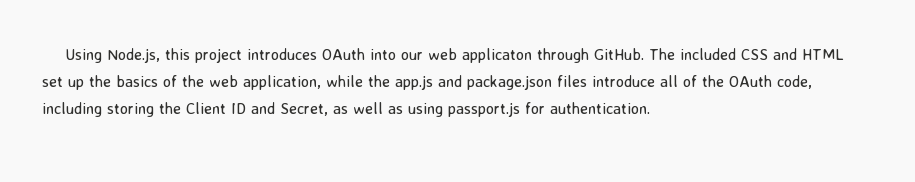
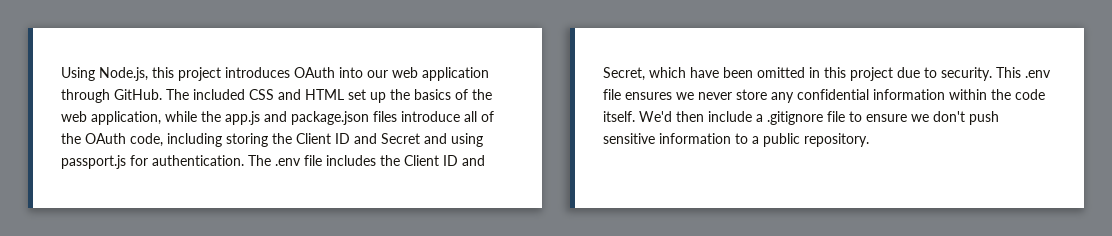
[462,48,533,63] applicaton -> [422,67,489,81] application
[280,102,650,117] Secret, as well as using passport.js for authentication. -> [381,133,483,147] [61,155,485,169] [603,67,1051,81] [603,89,1045,103] [603,111,999,125] [603,133,869,147] Secret and using passport.js for authentication. The .env file includes the Client ID and Secret, which have been omitted in this project due to security. This .env file ensures we never store any confidential information within the code itself. We'd then include a .gitignore file to ensure we don't push sensitive information to a public repository.

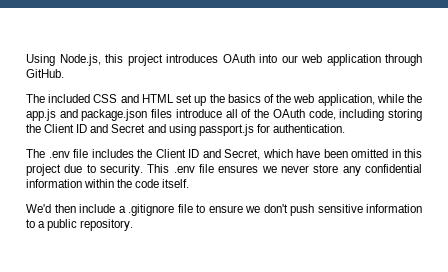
(162, 94) none -> (64, 73) //
(244, 160) none -> (345, 128) //
(635, 116) none -> (190, 183) //

